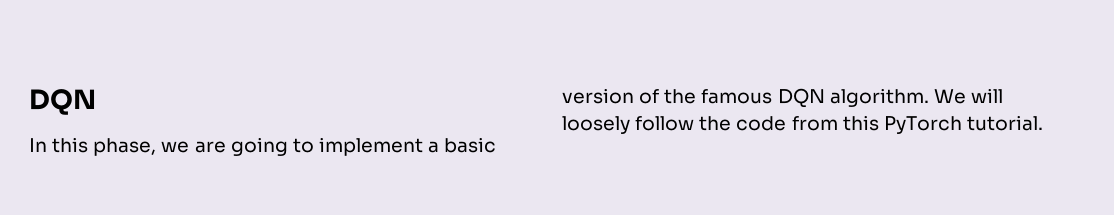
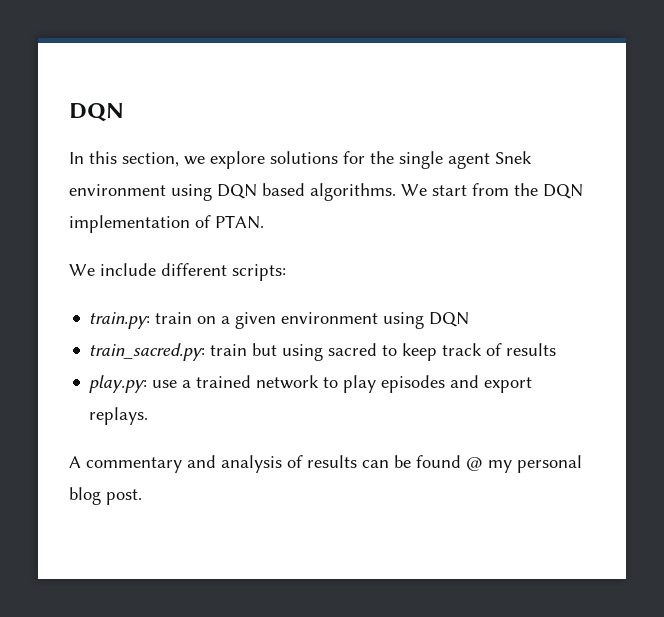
[93,137,497,156] [562,88,1003,108] [562,115,1043,134] phase, we are going to implement a basic version of the famous DQN algorithm. We will loosely follow the code from this PyTorch tutorial. -> [122,151,532,169] [69,183,583,201] [69,215,264,233] [69,263,286,281] [89,312,470,329] [89,343,557,361] [89,375,533,393] [89,407,149,425] [69,455,582,473] [69,487,142,505] section, we explore solutions for the single agent Snek environment using DQN based algorithms. We start from the DQN implementation of PTAN. // We include different scripts: // train.py: train on a given environment using DQN // train_sacred.py: train but using sacred to keep track of results // play.py: use a trained network to play episodes and export replays. // A commentary and analysis of results can be found @ my personal blog post.

